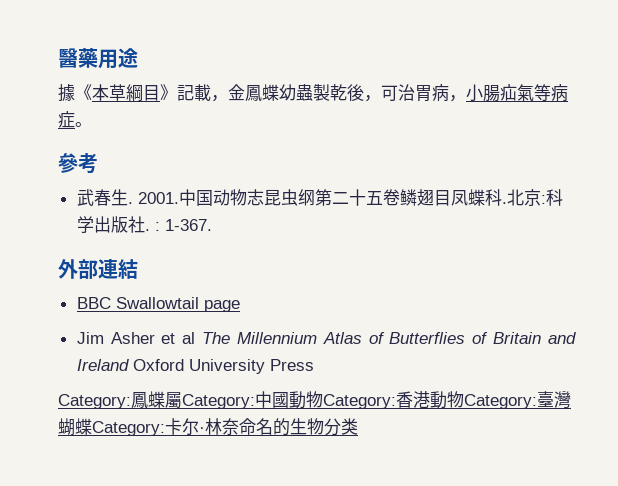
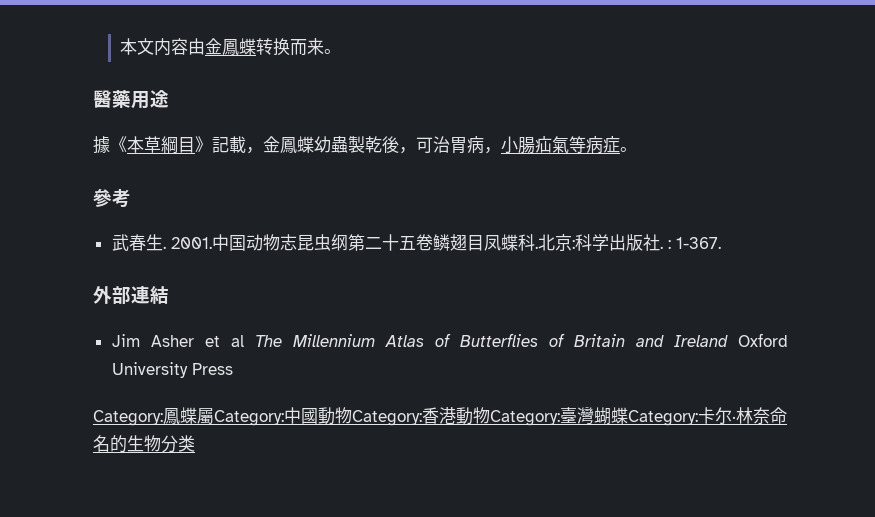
(58, 58) none -> [119,38,341,56] 本文内容由金鳳蝶转换而来。 //
[76,297,240,312] // BBC Swallowtail page -> (169, 295) none

